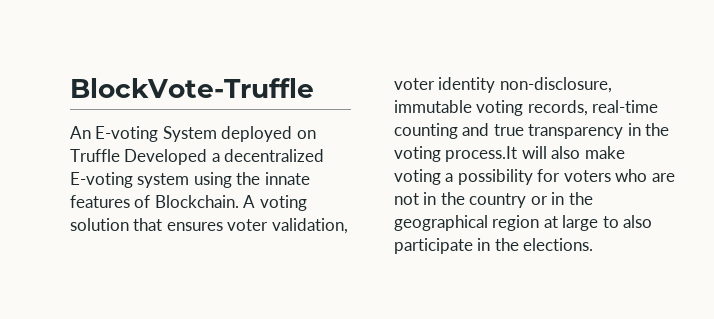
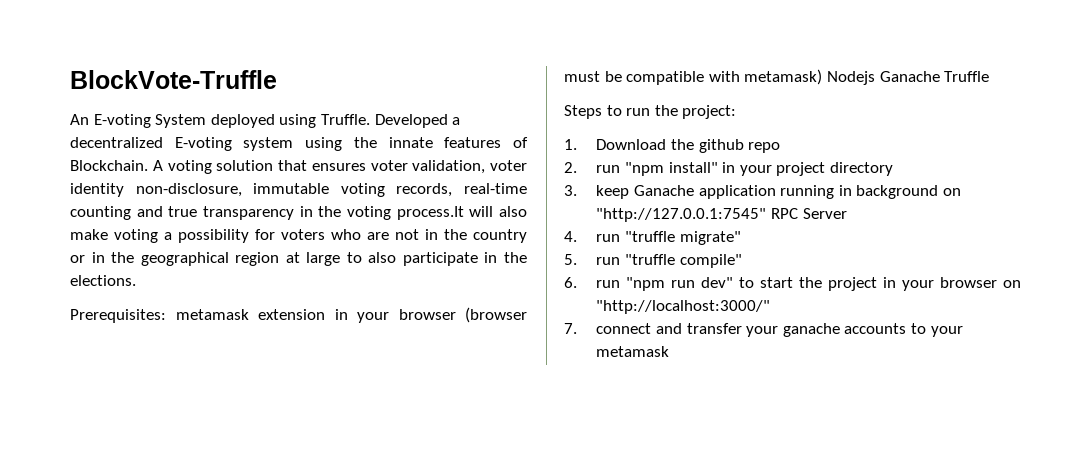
[296,130,316,139] [70,149,120,162] on Truffle -> [279,114,370,128] using Truffle.
(594, 244) none -> [70,307,527,323] [564,69,990,85] [564,105,737,119] [564,139,781,153] [564,162,893,176] [564,185,961,199] [596,208,847,222] [564,231,741,245] [564,254,742,268] [564,277,1021,291] [596,300,771,314] [564,323,963,337] [596,346,670,357] // Prerequisites: metamask extension in your browser (browser must be compatible with metamask) Nodejs Ganache Truffle // Steps to run the project: // 1. Download the github repo // 2. run "npm install" in your project directory // 3. keep Ganache application running in background on "http://127.0.0.1:7545" RPC Server // 4. run "truffle migrate" // 5. run "truffle compile" // 6. run "npm run dev" to start the project in your browser on "http://localhost:3000/" // 7. connect and transfer your ganache accounts to your metamask

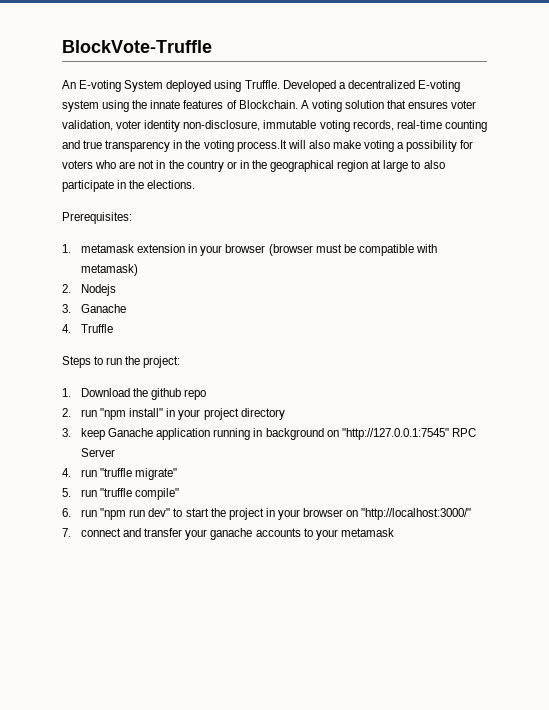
(166, 316) none -> [62,244,71,253] // 1.
(823, 77) none -> [62,284,71,293] // 2.
[879,71,940,82] Ganache -> [62,304,127,313] [62,324,71,333] // 3. Ganache // 4.

